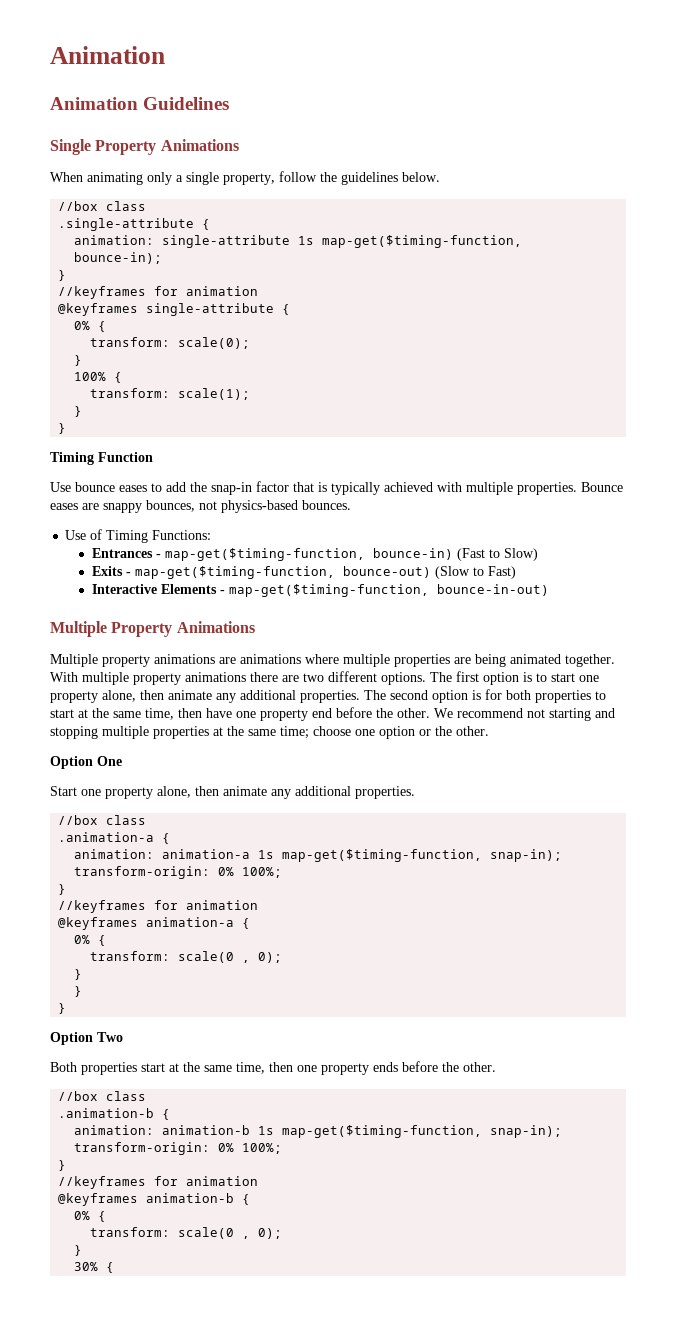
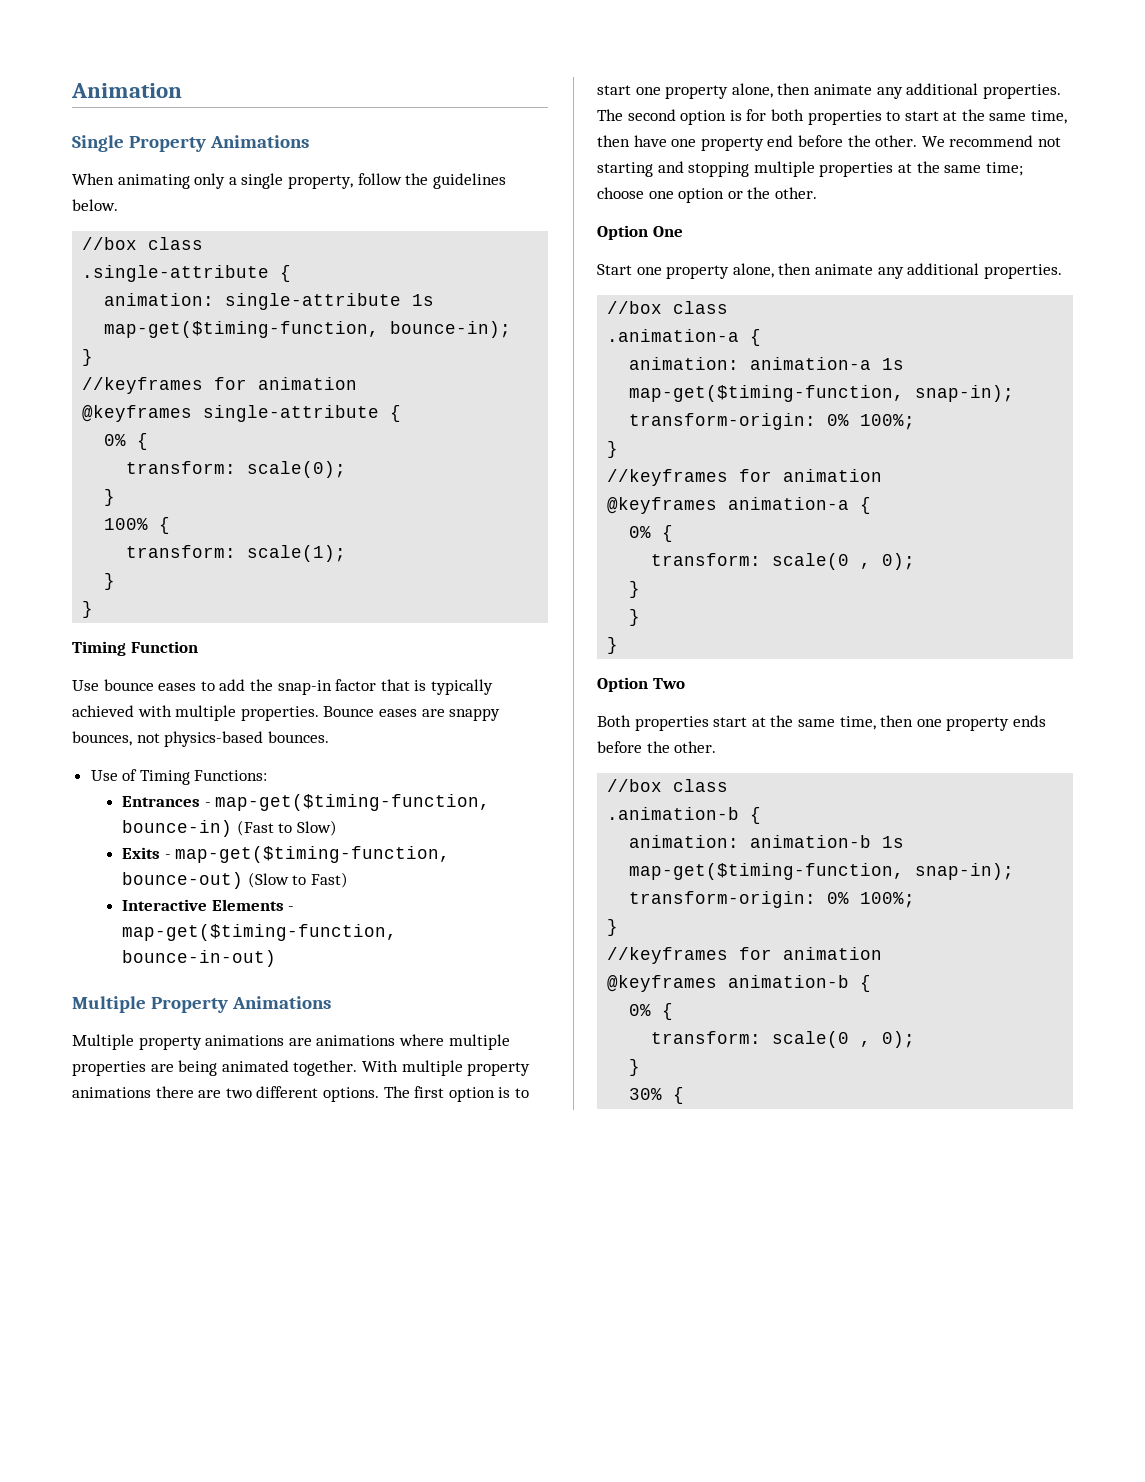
[50,46,165,64] [50,97,230,110] Animation // Animation Guidelines -> [71,83,182,98] Animation

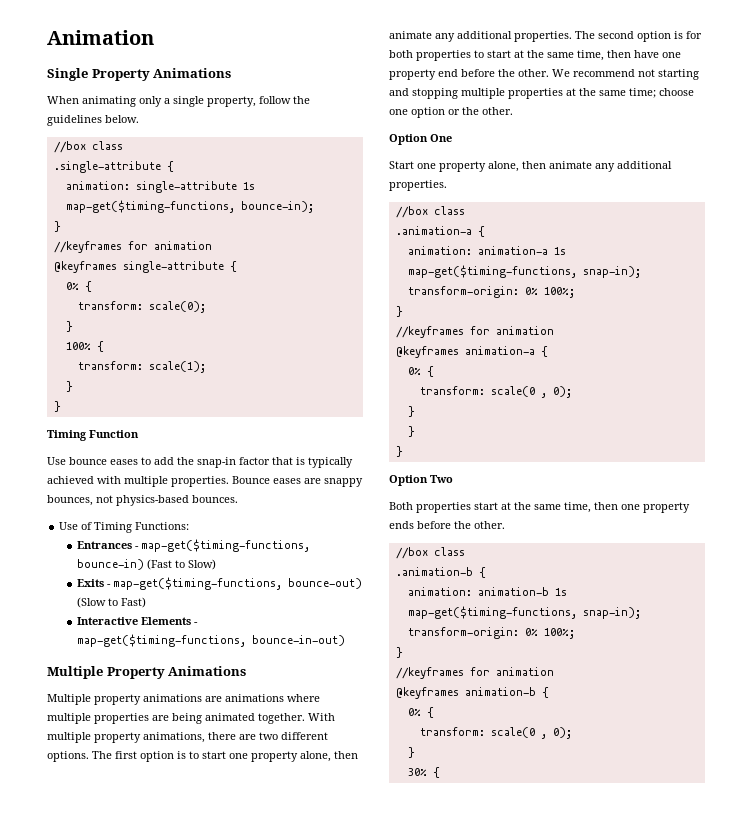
[104,321,380,338] map-get($timing-function, -> [65,200,235,213] map-get($timing-functions,
[215,794,491,811] map-get($timing-function, -> [140,539,310,552] map-get($timing-functions,
[175,846,451,863] map-get($timing-function, -> [112,577,282,590] map-get($timing-functions,
[122,924,398,941] map-get($timing-function, -> [76,634,246,647] map-get($timing-functions,
[72,1087,151,1098] animations -> [143,732,205,743] animations,
[629,385,905,402] map-get($timing-function, -> [407,265,577,278] map-get($timing-functions,
[629,863,905,880] map-get($timing-function, -> [407,606,577,619] map-get($timing-functions,

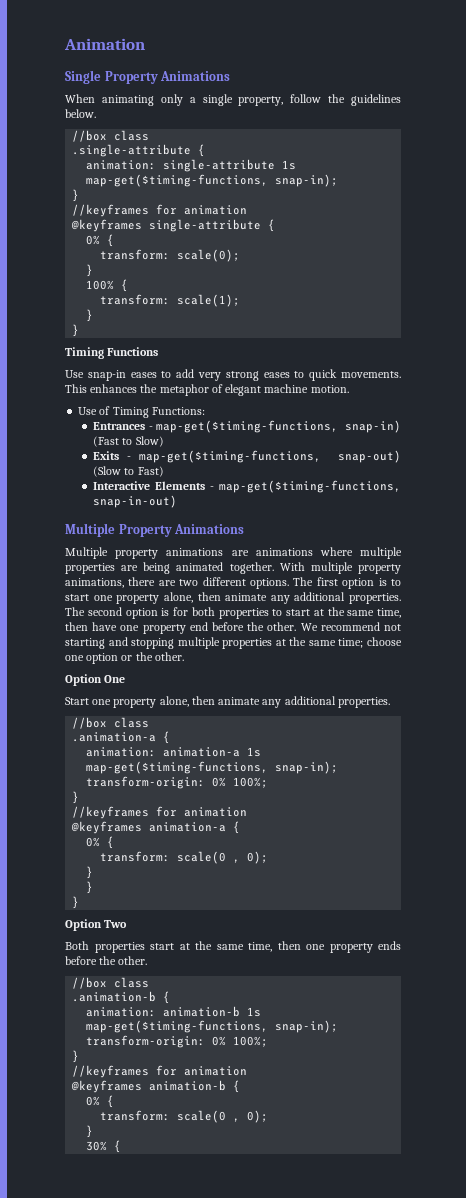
[240,201,314,213] bounce-in); -> [275,174,339,187] snap-in);
[89,430,139,438] [47,457,107,465] Function // Use bounce -> [107,347,159,356] [65,370,126,381] Functions // Use snap-in
[177,457,353,468] [47,476,363,487] [47,495,238,506] the snap-in factor that is typically achieved with multiple properties. Bounce eases are snappy bounces, not physics-based bounces. -> [198,369,402,381] [65,384,349,396] very strong eases to quick movements. This enhances the metaphor of elegant machine motion.
[76,559,144,570] bounce-in) -> [345,420,401,433] snap-in)
[287,578,362,589] bounce-out) -> [338,450,401,463] snap-out)
[251,635,345,646] bounce-in-out) -> [93,495,178,508] snap-in-out)

